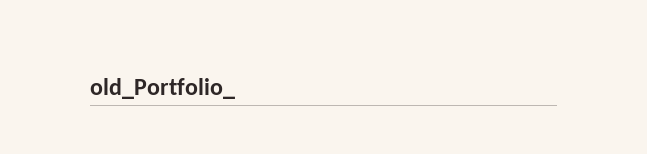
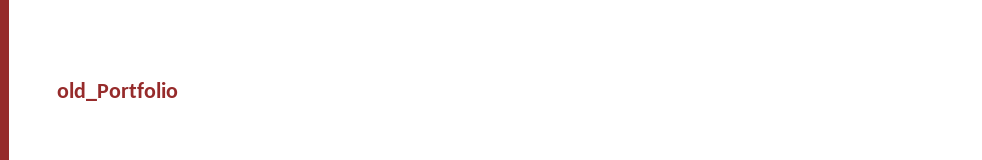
[90,78,235,99] old_Portfolio_ -> [57,82,178,101] old_Portfolio

